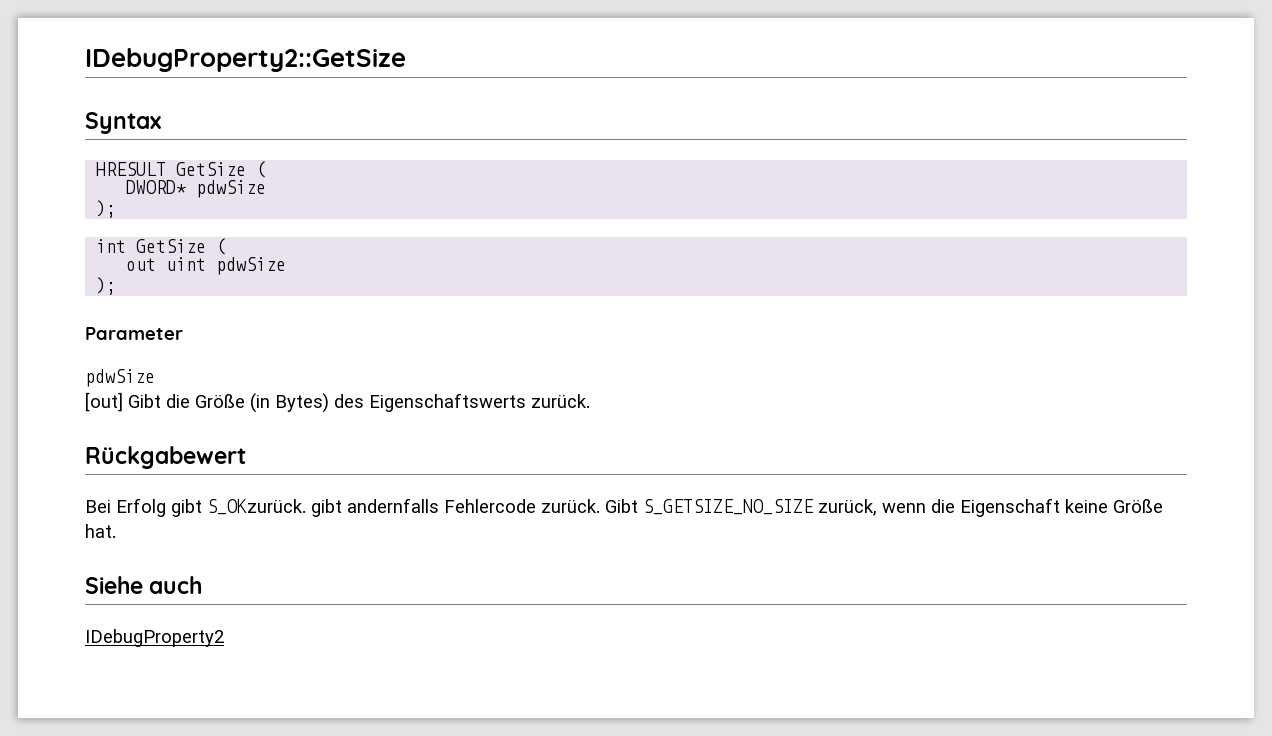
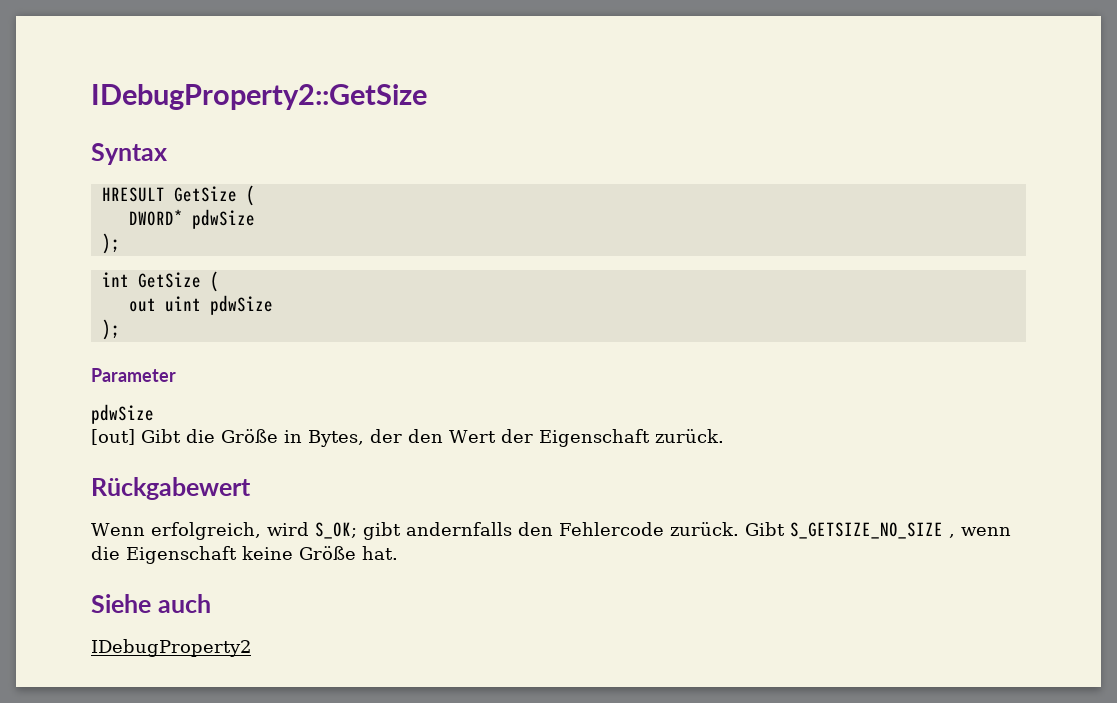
[250,393,590,413] [85,446,246,469] [85,498,306,517] (in Bytes) des Eigenschaftswerts zurück. // Rückgabewert // Bei Erfolg gibt S_OKzurück. -> [284,429,724,447] [91,477,251,500] [91,522,357,540] in Bytes, der den Wert der Eigenschaft zurück. // Rückgabewert // Wenn erfolgreich, wird S_OK;
(439, 505) none -> [517,522,553,536] den
[818,499,877,516] zurück, -> [948,534,955,538] ,

